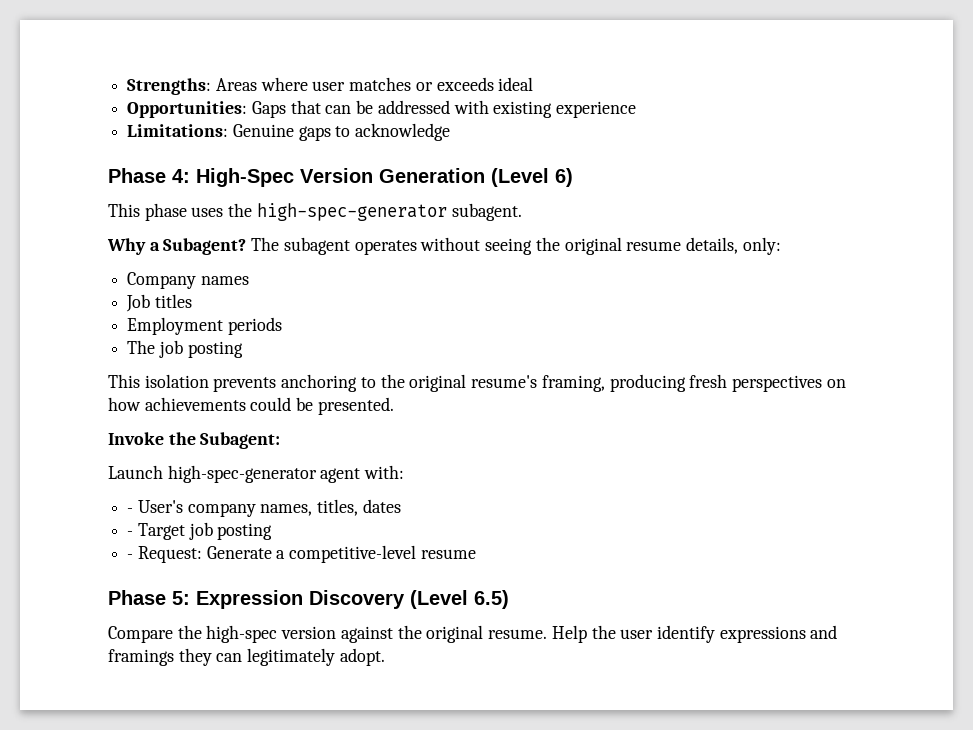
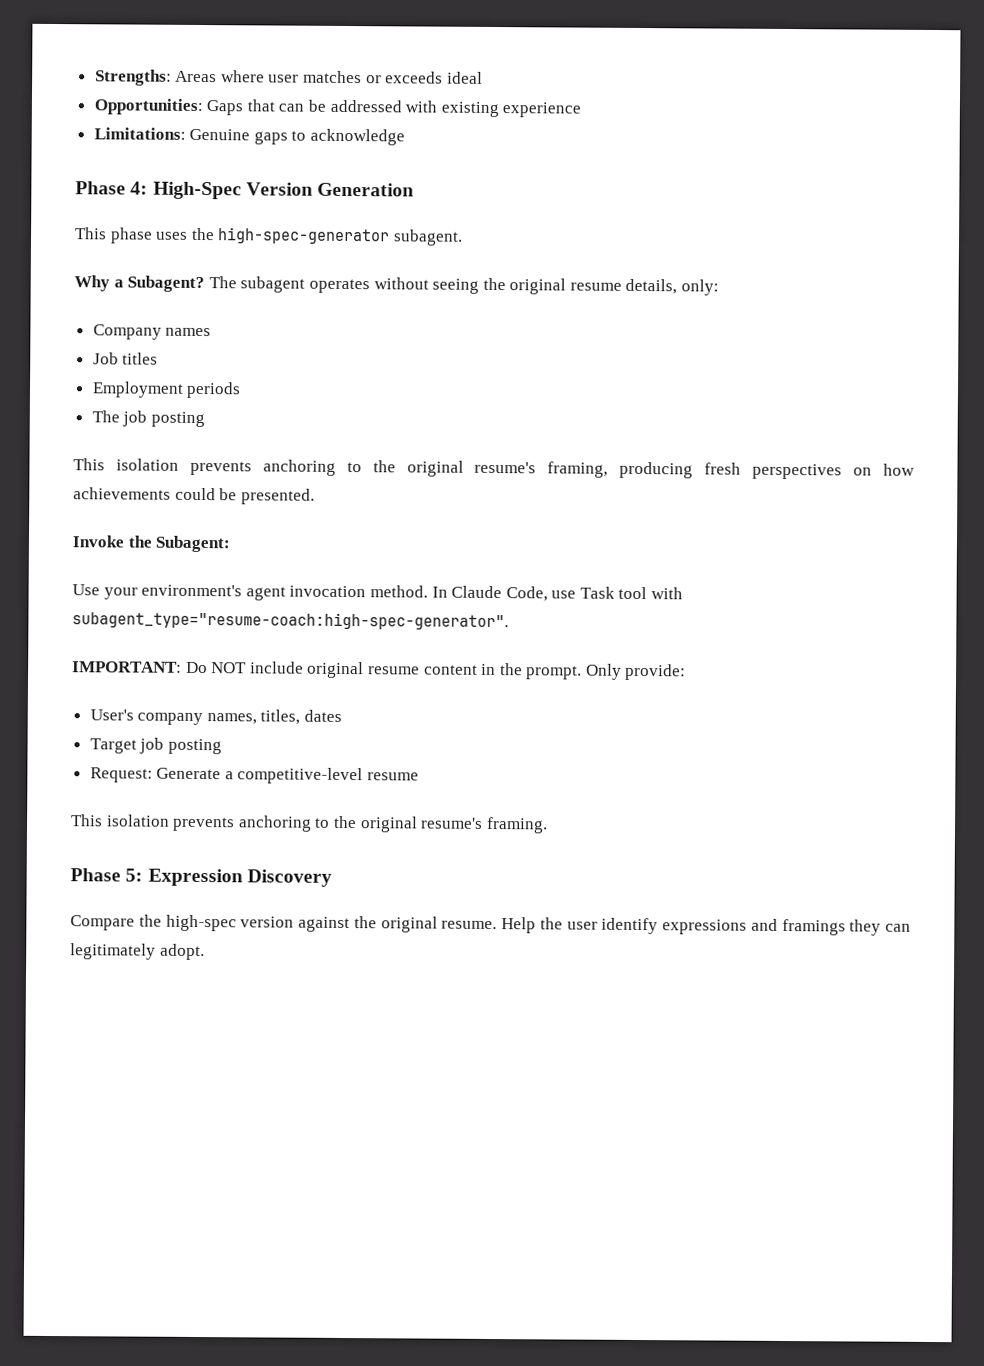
[491,168,573,187] (Level 6) -> (415, 189) none
[108,465,405,483] [127,508,134,513] Launch high-spec-generator agent with: // - -> [72,584,684,602] [72,611,509,631] [72,661,687,681] Use your environment's agent invocation method. In Claude Code, use Task tool with subagent_type="resume-coach:high-spec-generator". // IMPORTANT: Do NOT include original resume content in the prompt. Only provide: //
[127,531,134,536] - -> (343, 715) none
[127,554,134,559] - -> (222, 746) none
(476, 554) none -> [71,814,548,834] // This isolation prevents anchoring to the original resume's framing.
[410,590,509,609] (Level 6.5) -> (332, 878) none

